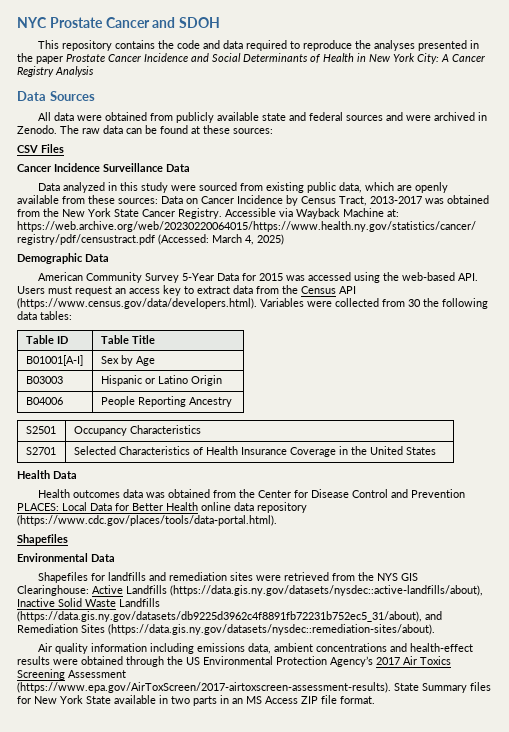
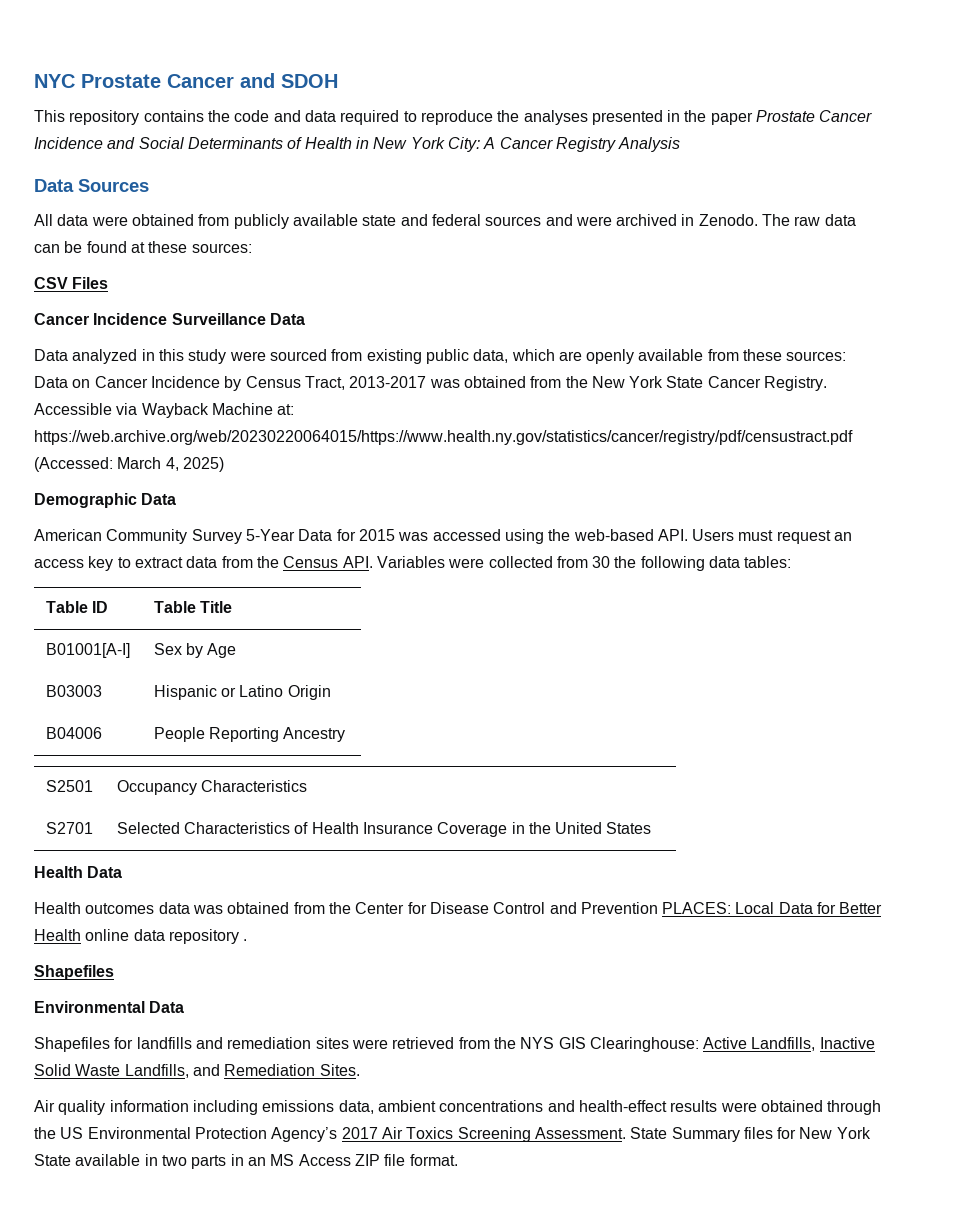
[339,286,356,294] [17,298,257,309] API (https://www.census.gov/data/developers.html). -> [342,556,373,568] API.
[17,515,277,526] (https://www.cdc.gov/places/tools/data-portal.html). -> [243,939,248,941] .
[126,585,483,596] Landfills (https://data.gis.ny.gov/datasets/nysdec::active-landfills/about), -> [751,1037,816,1051] Landfills,
[119,598,160,607] [17,611,442,622] [17,624,435,635] Landfills (https://data.gis.ny.gov/datasets/db9225d3962c4f8891fb72231b752ec5_31/about), and Remediation Sites (https://data.gis.ny.gov/datasets/nysdec::remediation-sites/about). -> [124,1064,360,1078] Landfills, and Remediation Sites.
[68,670,126,678] [17,682,391,693] Assessment (https://www.epa.gov/AirToxScreen/2017-airtoxscreen-assessment-results). -> [534,1127,626,1139] Assessment.

